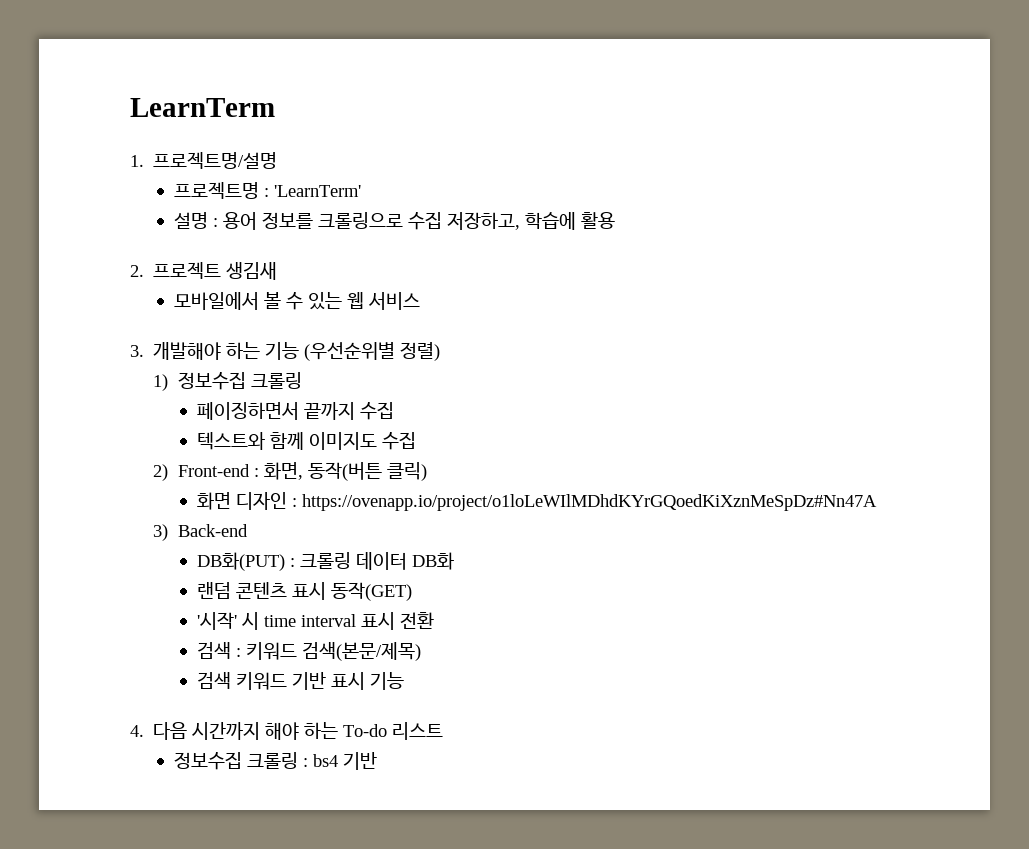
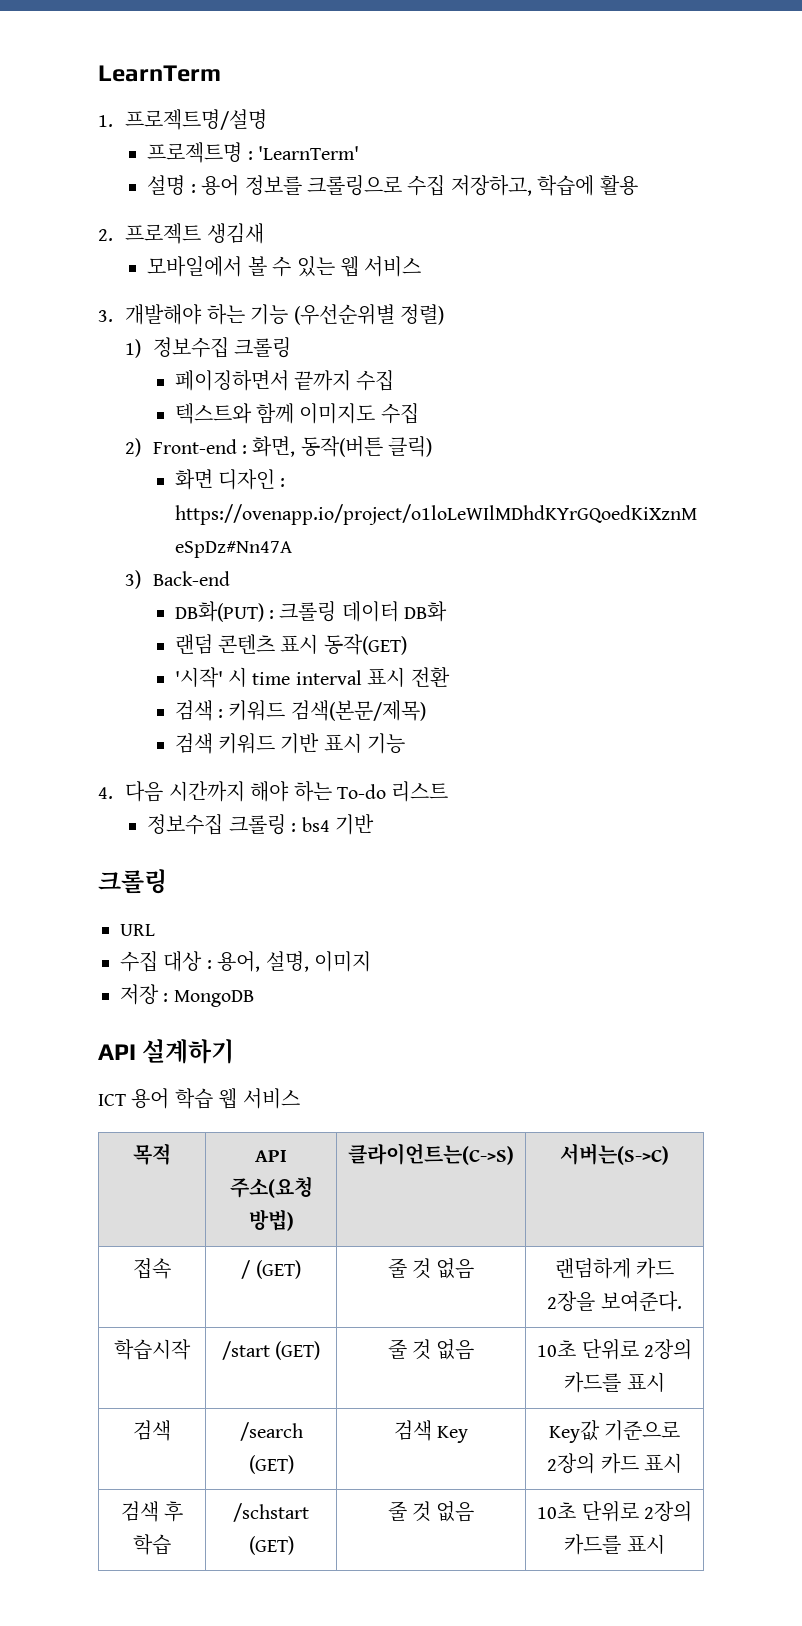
(377, 761) none -> [98,869,167,894] [120,924,155,936] [120,951,371,972] [120,984,254,1007] [98,1039,235,1064] [98,1088,300,1109] [133,1143,171,1165] [255,1150,287,1162] [229,1176,313,1198] [248,1209,294,1231] [348,1143,514,1165] [560,1143,669,1165] [133,1258,171,1279] [241,1260,301,1279] [387,1258,475,1279] [554,1258,675,1279] [547,1291,682,1312] [114,1339,191,1360] [221,1341,321,1360] [387,1339,475,1360] [537,1339,692,1360] [564,1372,665,1393] [133,1420,171,1441] [239,1422,303,1441] [248,1455,294,1474] [393,1420,469,1443] [548,1420,681,1443] [547,1453,682,1474] [120,1501,184,1522] [133,1534,171,1555] [233,1503,309,1522] [248,1536,294,1555] [387,1501,475,1522] [537,1501,692,1522] [564,1534,665,1555] // 크롤링 // URL // 수집 대상 : 용어, 설명, 이미지 // 저장 : MongoDB // API 설계하기 // ICT 용어 학습 웹 서비스 // 목적 | API 주소(요청 방법) | 클라이언트는(C->S) | 서버는(S->C) // 접속 | / (GET) | 줄 것 없음 | 랜덤하게 카드 2장을 보여준다. // 학습시작 | /start (GET) | 줄 것 없음 | 10초 단위로 2장의 카드를 표시 // 검색 | /search (GET) | 검색 Key | Key값 기준으로 2장의 카드 표시 // 검색 후 학습 | /schstart (GET) | 줄 것 없음 | 10초 단위로 2장의 카드를 표시

